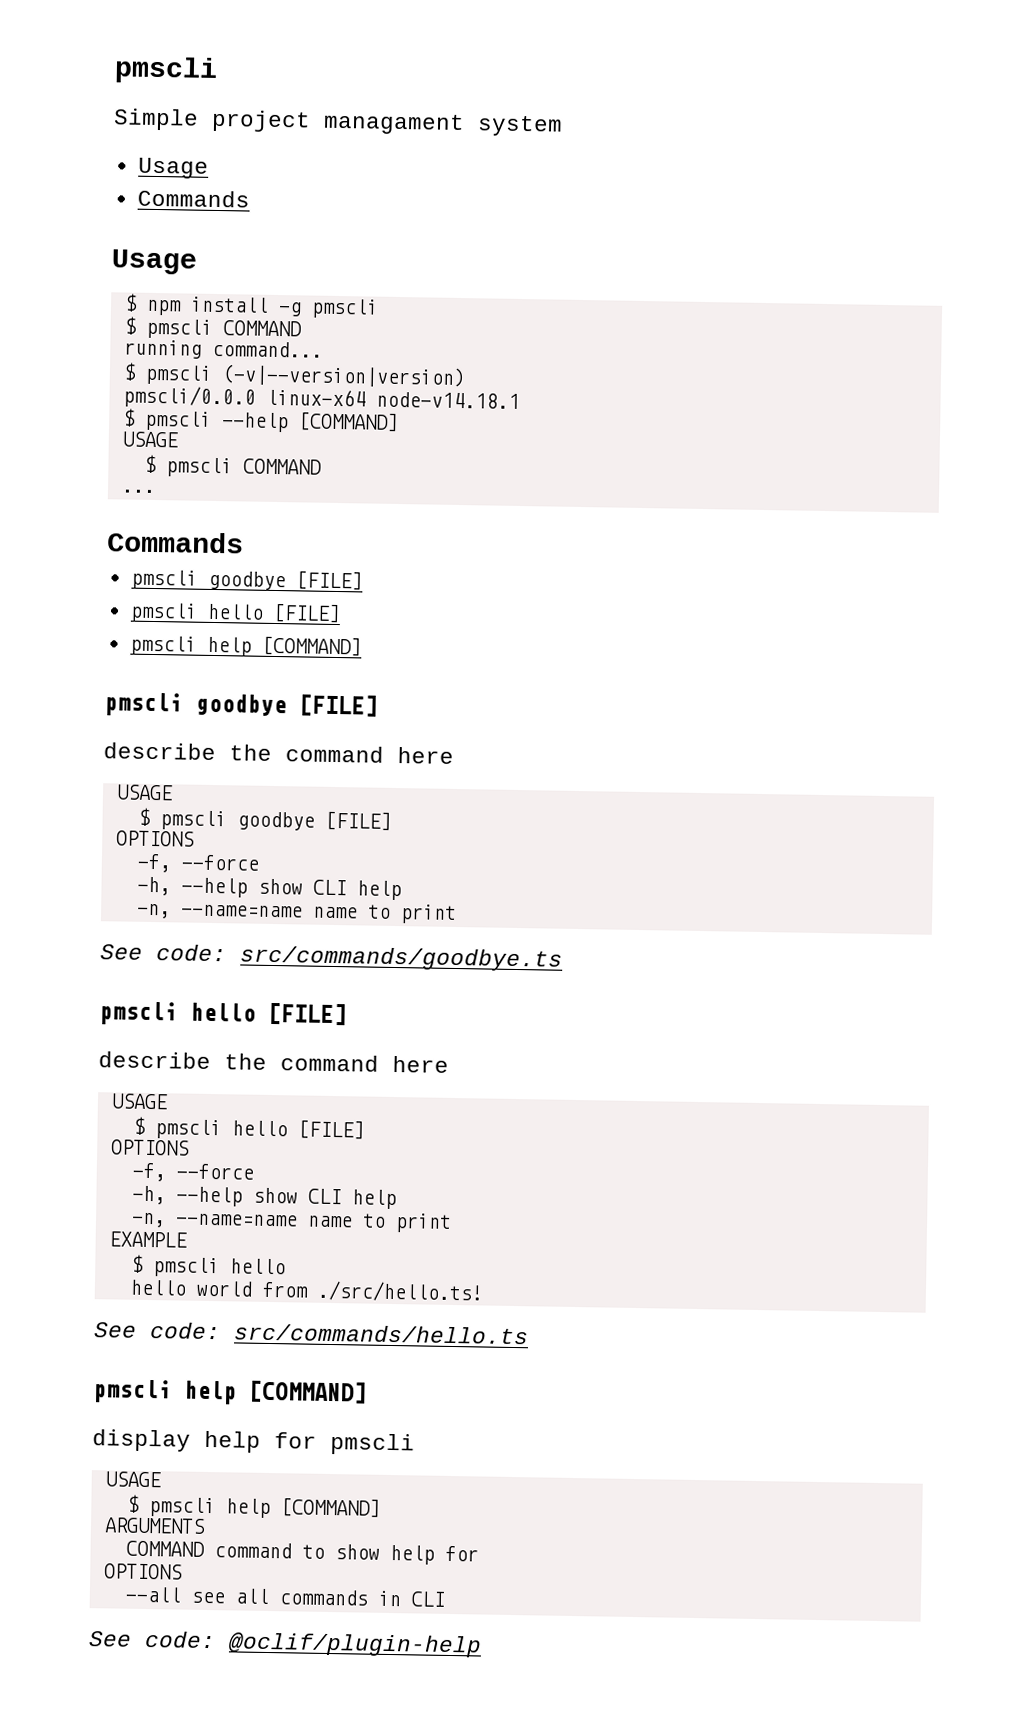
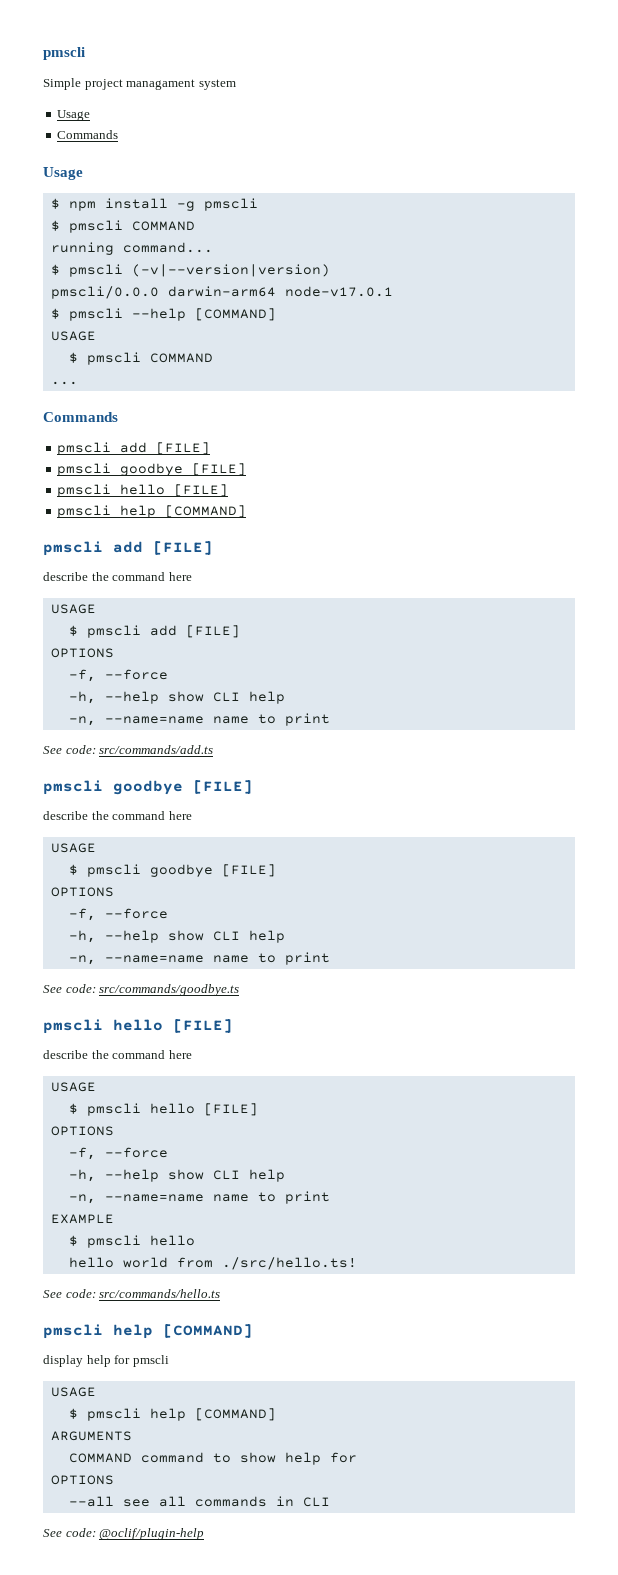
[265,388,520,409] linux-x64 node-v14.18.1 -> [167,286,393,297] darwin-arm64 node-v17.0.1
(244, 542) none -> [57,442,211,455] // pmscli add [FILE]
(362, 646) none -> [43,541,213,556] [43,572,192,581] [50,604,96,614] [68,625,240,638] [50,648,114,658] [68,669,168,682] [68,691,285,704] [68,713,330,726] [43,745,214,754] // pmscli add [FILE] // describe the command here // USAGE // $ pmscli add [FILE] // OPTIONS // -f, --force // -h, --help show CLI help // -n, --name=name name to print // See code: src/commands/add.ts

